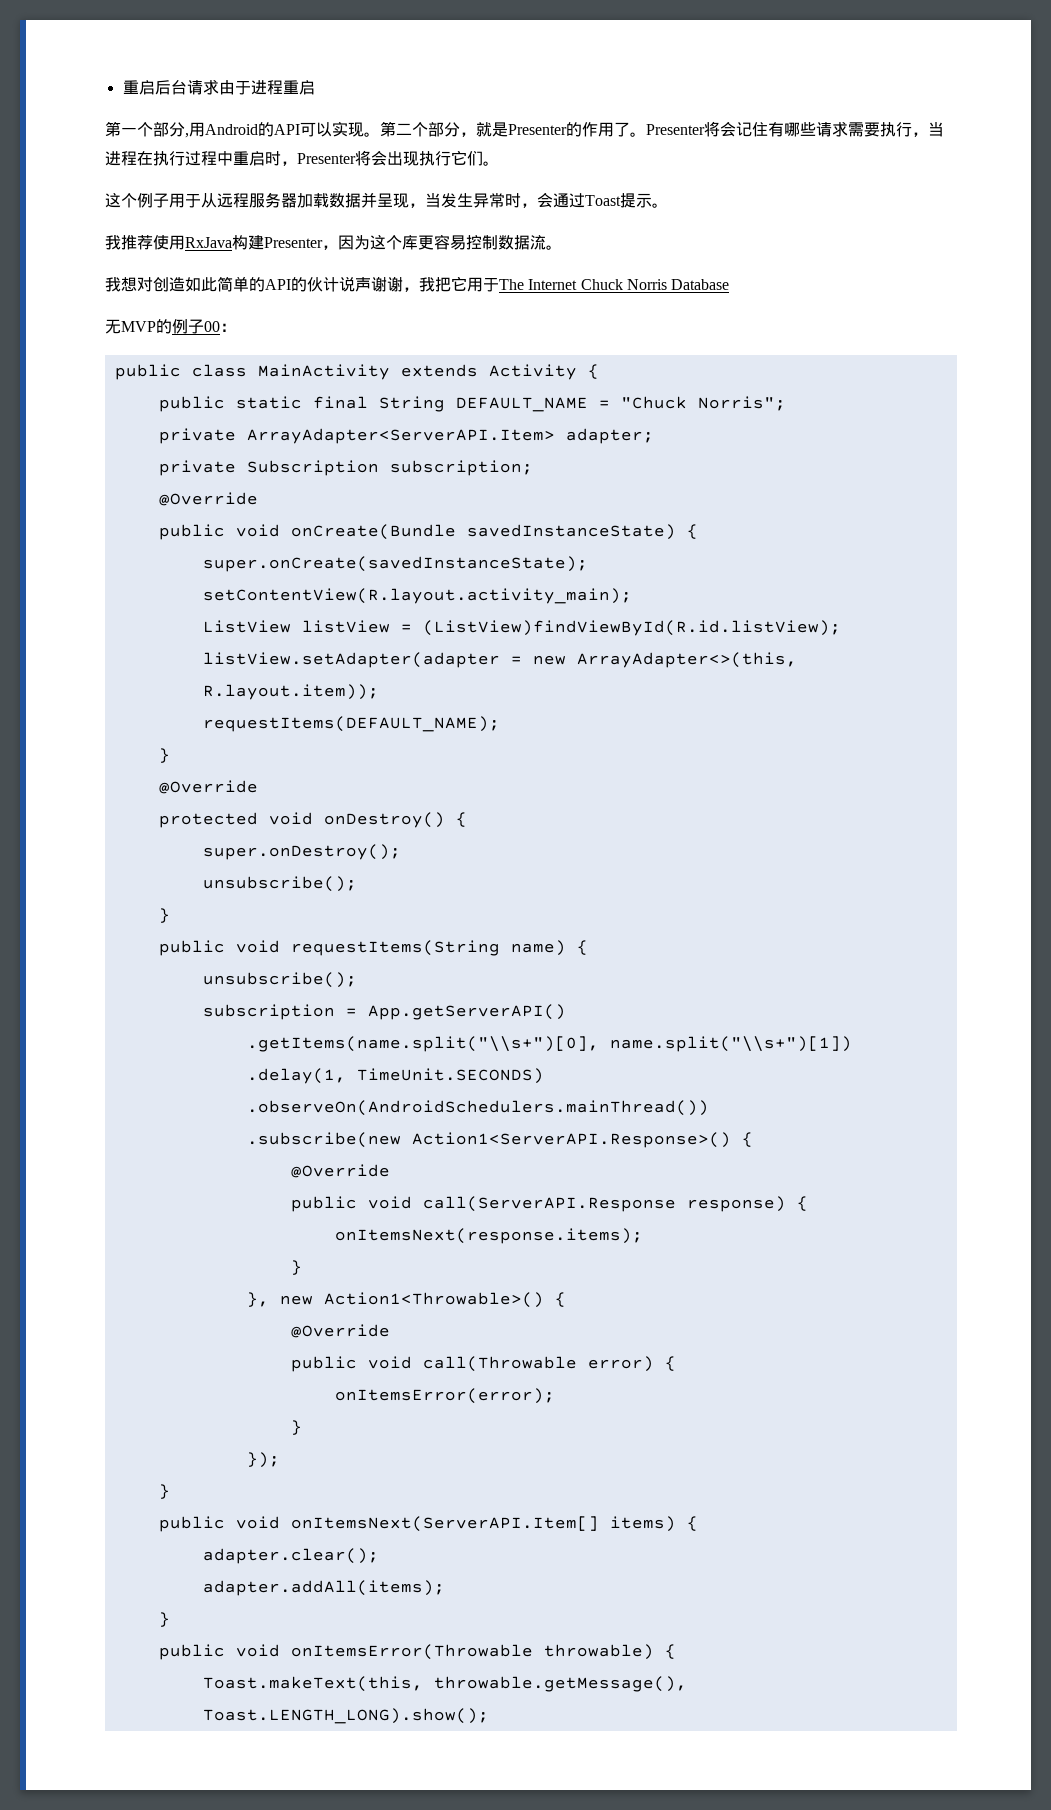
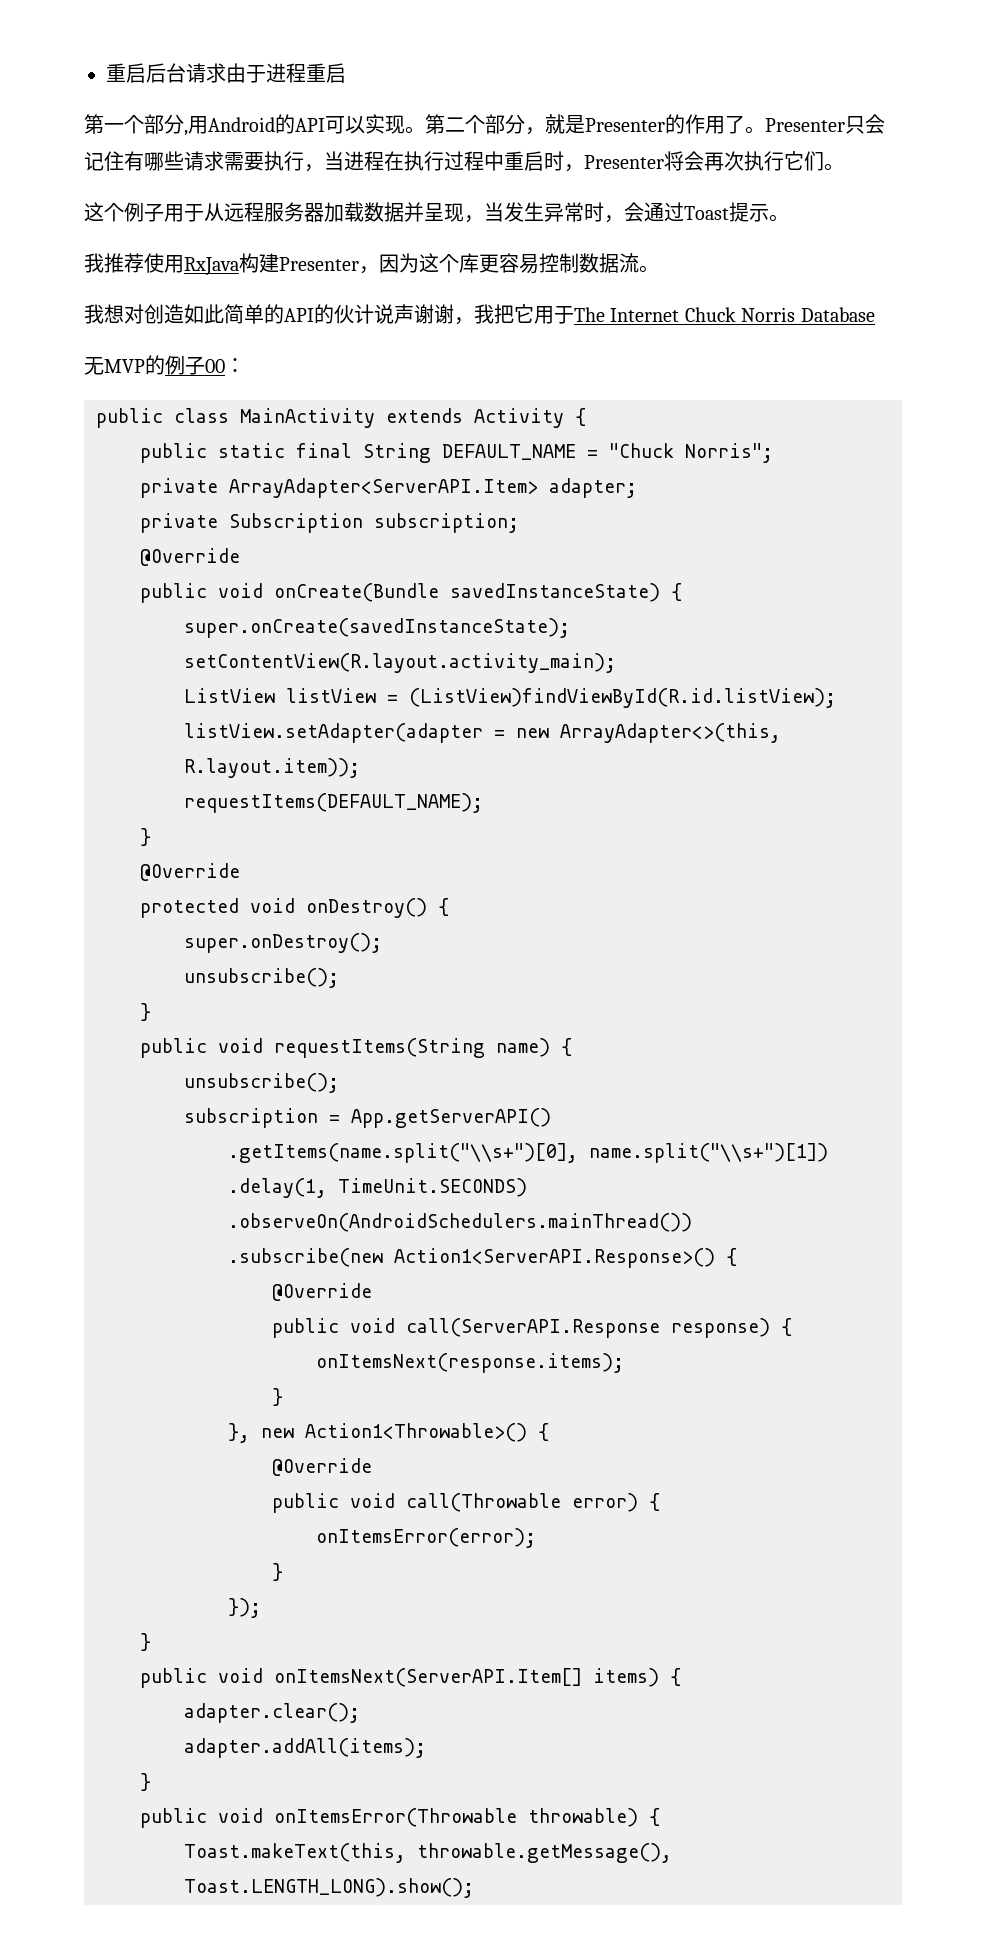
[704,121,720,137] 将 -> [845,116,865,134] 只
[387,151,419,166] 出现 -> [704,151,744,171] 再次

